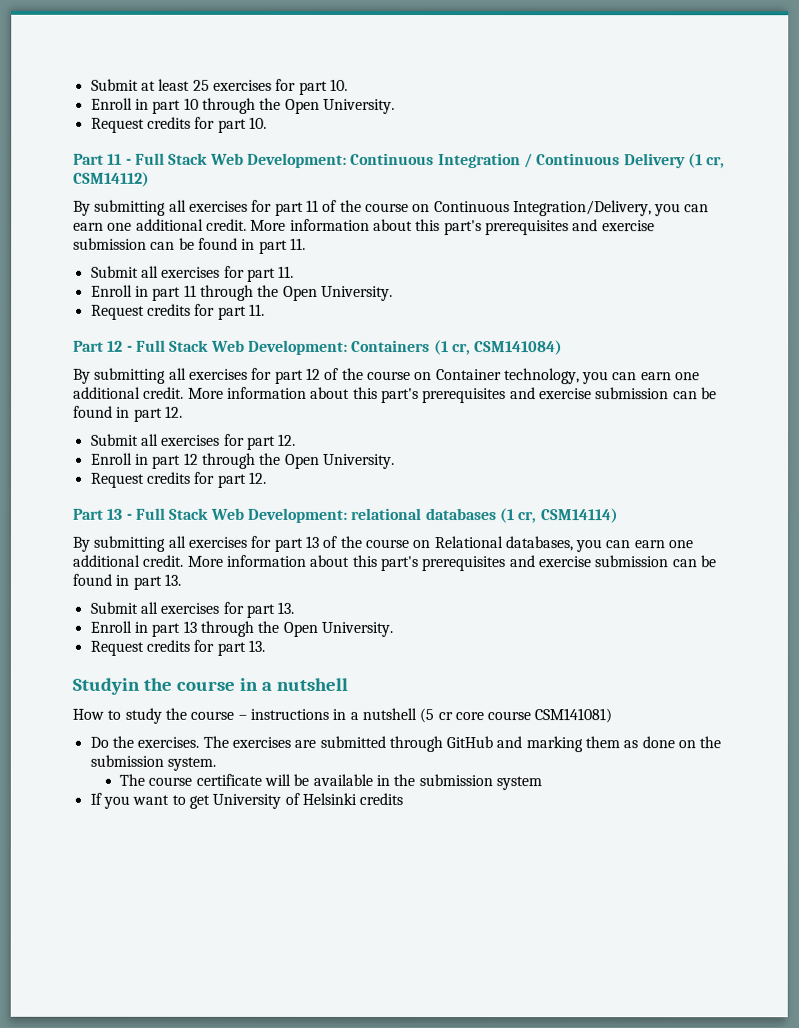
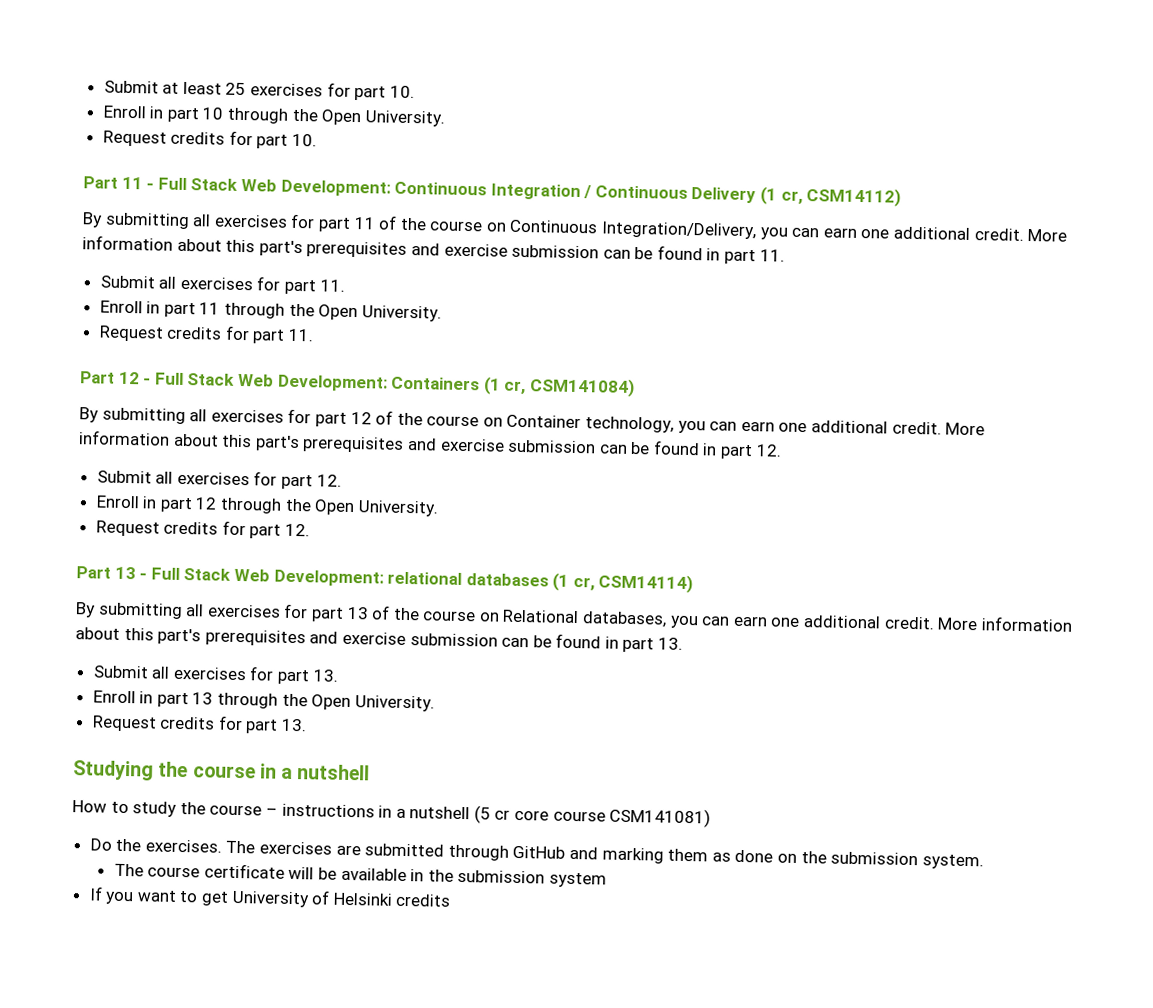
[72,677,140,695] Studyin -> [73,760,154,781] Studying

